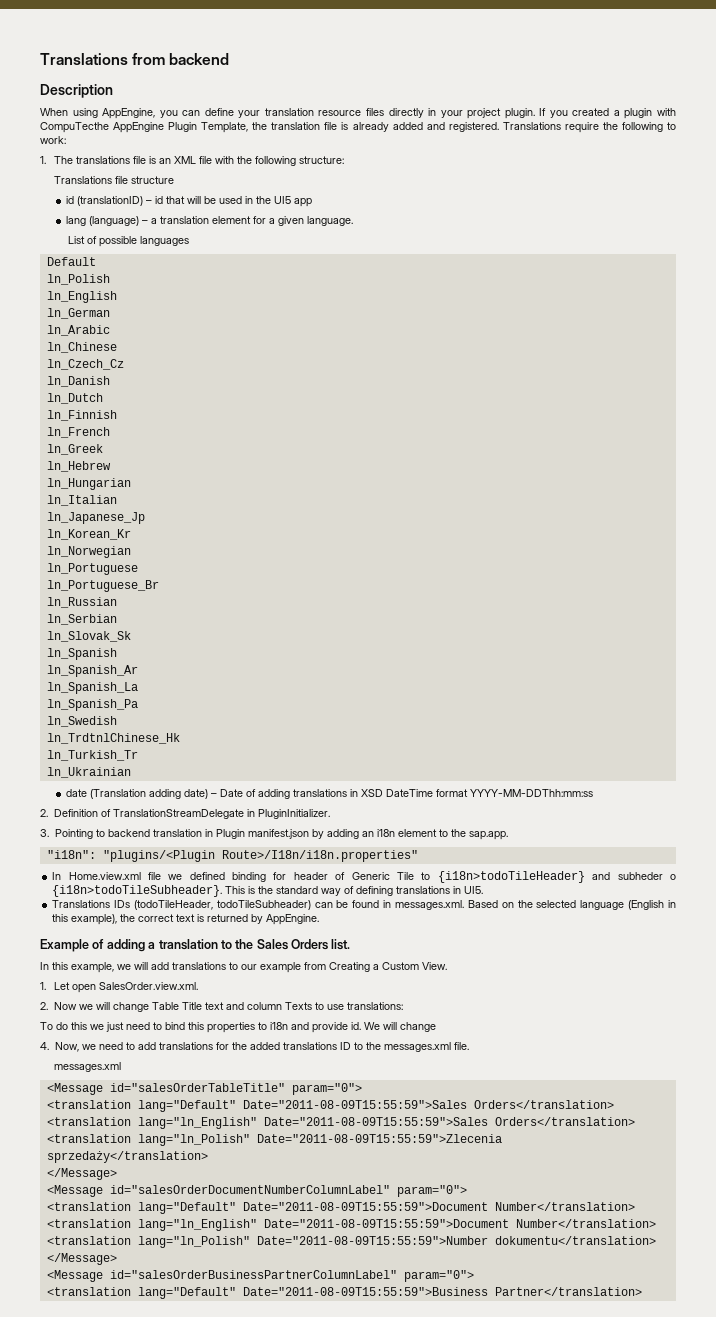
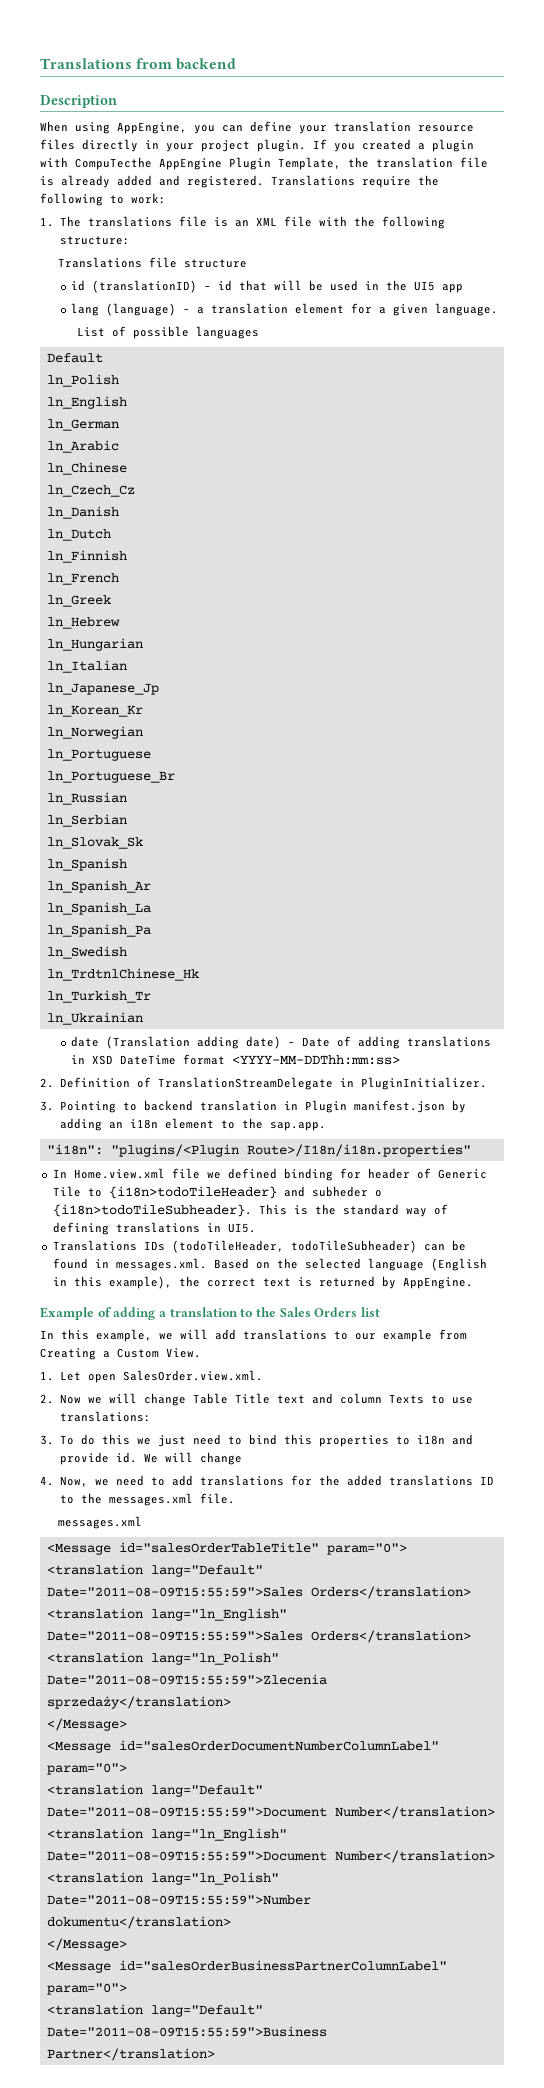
[469,789,593,797] YYYY-MM-DDThh:mm:ss -> [232,1055,401,1065] <YYYY-MM-DDThh:mm:ss>
[331,939,351,950] list. -> [360,1307,380,1317] list
(403, 1006) none -> [40,1435,54,1445] 3.

